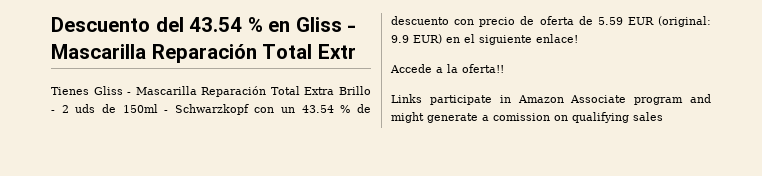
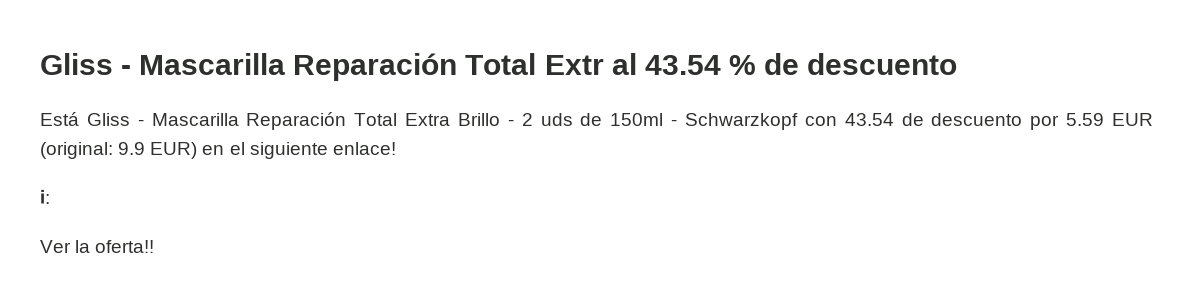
[51,17,291,32] Descuento del 43.54 % en -> (40, 64) none
[51,87,89,95] // Tienes -> [611,53,958,75] [40,112,79,126] al 43.54 % de descuento // Está
[281,104,371,113] [391,16,593,27] un 43.54 % de descuento con precio de oferta de -> [844,113,1060,130] 43.54 de descuento por
[390,64,443,73] Accede a -> [40,189,50,204] [40,240,71,253] ℹ: // Ver
[391,94,711,105] [391,112,663,123] // Links participate in Amazon Associate program and might generate a comission on qualifying sales -> (155, 246) none

